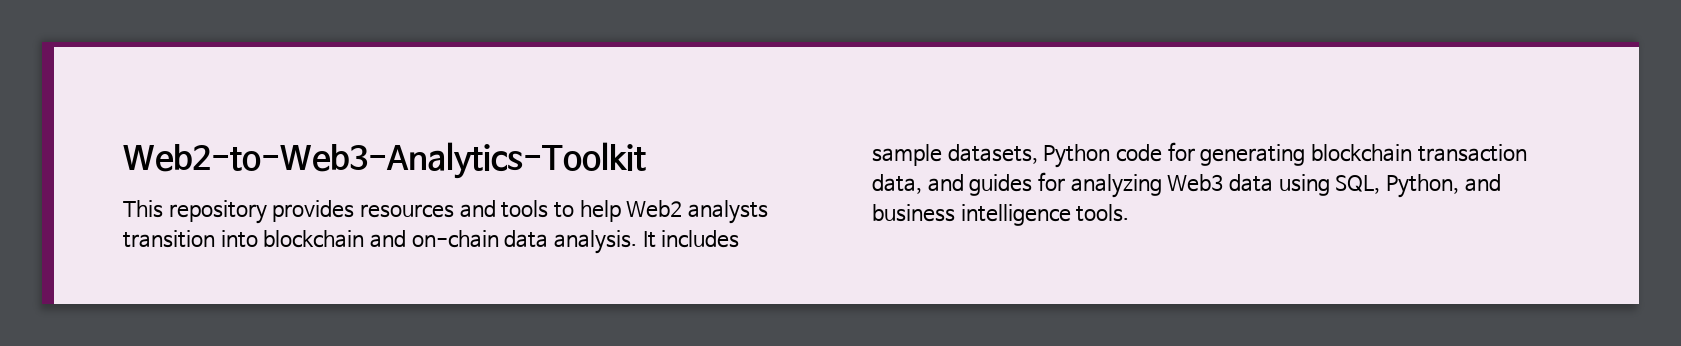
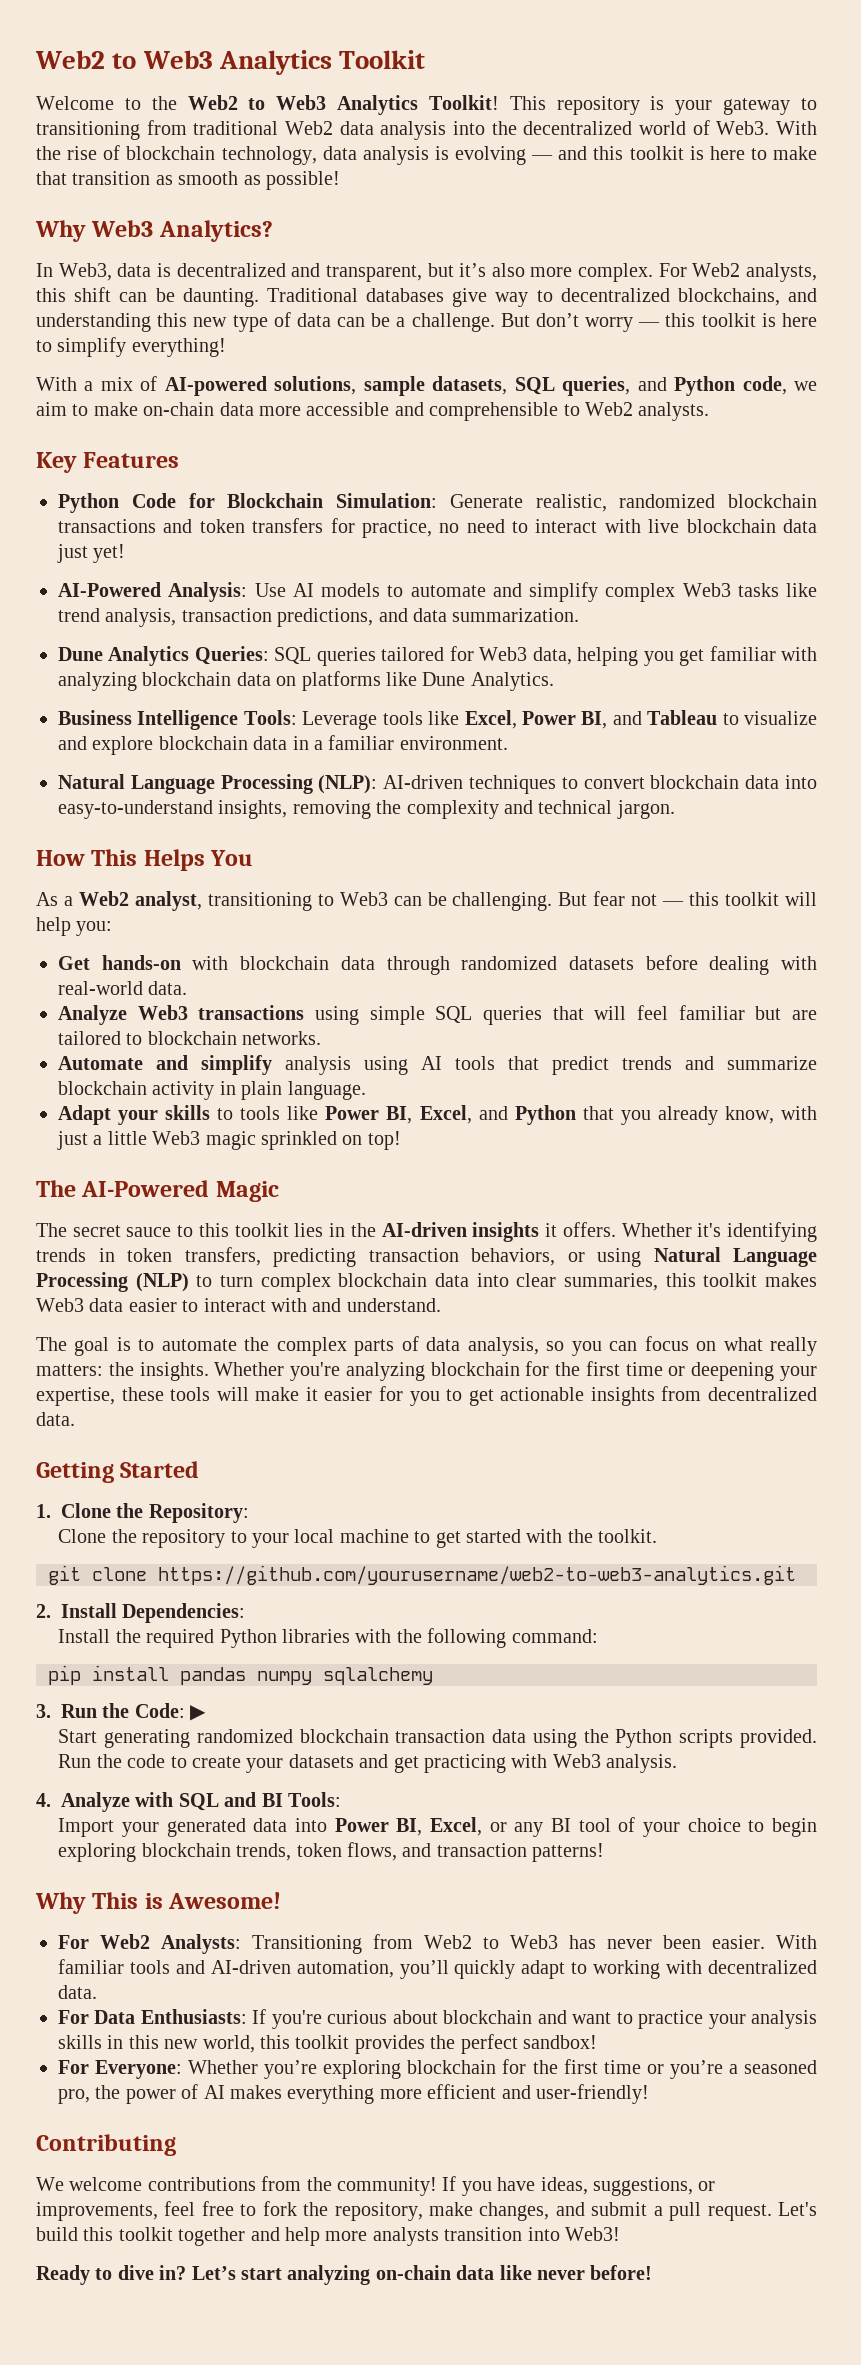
[123,142,646,179] [123,200,768,224] [123,230,740,254] [872,142,1527,168] [872,172,1501,198] [872,204,1130,226] Web2-to-Web3-Analytics-Toolkit // This repository provides resources and tools to help Web2 analysts transition into blockchain and on-chain data analysis. It includes sample datasets, Python code for generating blockchain transaction data, and guides for analyzing Web3 data using SQL, Python, and business intelligence tools. -> [35,50,426,75] [36,95,817,115] [36,120,817,140] [36,145,817,165] [36,171,340,190] [35,220,273,242] [36,263,817,282] [36,287,817,307] [36,312,817,332] [36,337,226,357] [36,376,817,396] [36,402,710,421] [36,452,180,473] [58,493,817,513] [58,518,817,538] [57,544,126,563] [58,582,817,602] [58,608,580,627] [58,646,817,666] [58,671,554,691] [58,710,817,730] [58,735,508,755] [58,774,817,794] [58,800,675,819] [36,849,254,871] [36,891,817,911] [36,917,113,936] [58,955,818,975] [58,981,188,995] [58,1005,817,1025] [58,1031,322,1045] [58,1055,817,1075] [58,1081,366,1100] [58,1105,818,1125] [57,1131,401,1150] [36,1180,279,1202] [36,1222,818,1242] [36,1247,817,1267] [36,1272,817,1292] [36,1298,441,1312] [36,1336,818,1356] [36,1361,817,1381] [36,1386,817,1406] [36,1412,75,1426] [36,1461,200,1483] [36,1503,249,1523] [58,1529,658,1548] [48,1565,796,1585] [36,1603,246,1623] [58,1628,598,1648] [48,1665,433,1685] [36,1703,207,1721] [58,1729,817,1748] [58,1754,678,1773] [36,1792,341,1812] [58,1817,817,1837] [58,1842,605,1862] [35,1892,282,1914] [58,1934,817,1954] [58,1959,817,1979] [58,1985,97,1999] [58,2009,817,2029] [58,2034,597,2054] [58,2059,818,2079] [58,2084,649,2104] [36,2134,176,2156] [36,2176,716,2196] [36,2201,818,2221] [36,2227,620,2246] [36,2265,653,2285] Web2 to Web3 Analytics Toolkit // Welcome to the Web2 to Web3 Analytics Toolkit! This repository is your gateway to transitioning from traditional Web2 data analysis into the decentralized world of Web3. With the rise of blockchain technology, data analysis is evolving — and this toolkit is here to make that transition as smooth as possible! // Why Web3 Analytics? // In Web3, data is decentralized and transparent, but it’s also more complex. For Web2 analysts, this shift can be daunting. Traditional databases give way to decentralized blockchains, and understanding this new type of data can be a challenge. But don’t worry — this toolkit is here to simplify everything! // With a mix of AI-powered solutions, sample datasets, SQL queries, and Python code, we aim to make on-chain data more accessible and comprehensible to Web2 analysts. // Key Features // Python Code for Blockchain Simulation: Generate realistic, randomized blockchain transactions and token transfers for practice, no need to interact with live blockchain data just yet! // AI-Powered Analysis: Use AI models to automate and simplify complex Web3 tasks like trend analysis, transaction predictions, and data summarization. // Dune Analytics Queries: SQL queries tailored for Web3 data, helping you get familiar with analyzing blockchain data on platforms like Dune Analytics. // Business Intelligence Tools: Leverage tools like Excel, Power BI, and Tableau to visualize and explore blockchain data in a familiar environment. // Natural Language Processing (NLP): AI-driven techniques to convert blockchain data into easy-to-understand insights, removing the complexity and technical jargon. // How This Helps You // As a Web2 analyst, transitioning to Web3 can be challenging. But fear not — this toolkit will help you: // Get hands-on with blockchain data through randomized datasets before dealing with real-world data. // Analyze Web3 transactions using simple SQL queries that will feel familiar but are tailored to blockchain networks. // Automate and simplify analysis using AI tools that predict trends and summarize blockchain activity in plain language. // Adapt your skills to tools like Power BI, Excel, and Python that you already know, with just a little Web3 magic sprinkled on top! // The AI-Powered Magic // The secret sauce to this toolkit lies in the AI-driven insights it offers. Whether it's identifying trends in token transfers, predicting transaction behaviors, or using Natural Language Processing (NLP) to turn complex blockchain data into clear summaries, this toolkit makes Web3 data easier to interact with and understand. // The goal is to automate the complex parts of data analysis, so you can focus on what really matters: the insights. Whether you're analyzing blockchain for the first time or deepening your expertise, these tools will make it easier for you to get actionable insights from decentralized data. // Getting Started // 1. Clone the Repository: // Clone the repository to your local machine to get started with the toolkit. // git clone https://github.com/yourusername/web2-to-web3-analytics.git // 2. Install Dependencies: // Install the required Python libraries with the following command: // pip install pandas numpy sqlalchemy // 3. Run the Code: ▶ // Start generating randomized blockchain transaction data using the Python scripts provided. Run the code to create your datasets and get practicing with Web3 analysis. // 4. Analyze with SQL and BI Tools: // Import your generated data into Power BI, Excel, or any BI tool of your choice to begin exploring blockchain trends, token flows, and transaction patterns! // Why This is Awesome! // For Web2 Analysts: Transitioning from Web2 to Web3 has never been easier. With familiar tools and AI-driven automation, you’ll quickly adapt to working with decentralized data. // For Data Enthusiasts: If you're curious about blockchain and want to practice your analysis skills in this new world, this toolkit provides the perfect sandbox! // For Everyone: Whether you’re exploring blockchain for the first time or you’re a seasoned pro, the power of AI makes everything more efficient and user-friendly! // Contributing // We welcome contributions from the community! If you have ideas, suggestions, or improvements, feel free to fork the repository, make changes, and submit a pull request. Let's build this toolkit together and help more analysts transition into Web3! // Ready to dive in? Let’s start analyzing on-chain data like never before!

